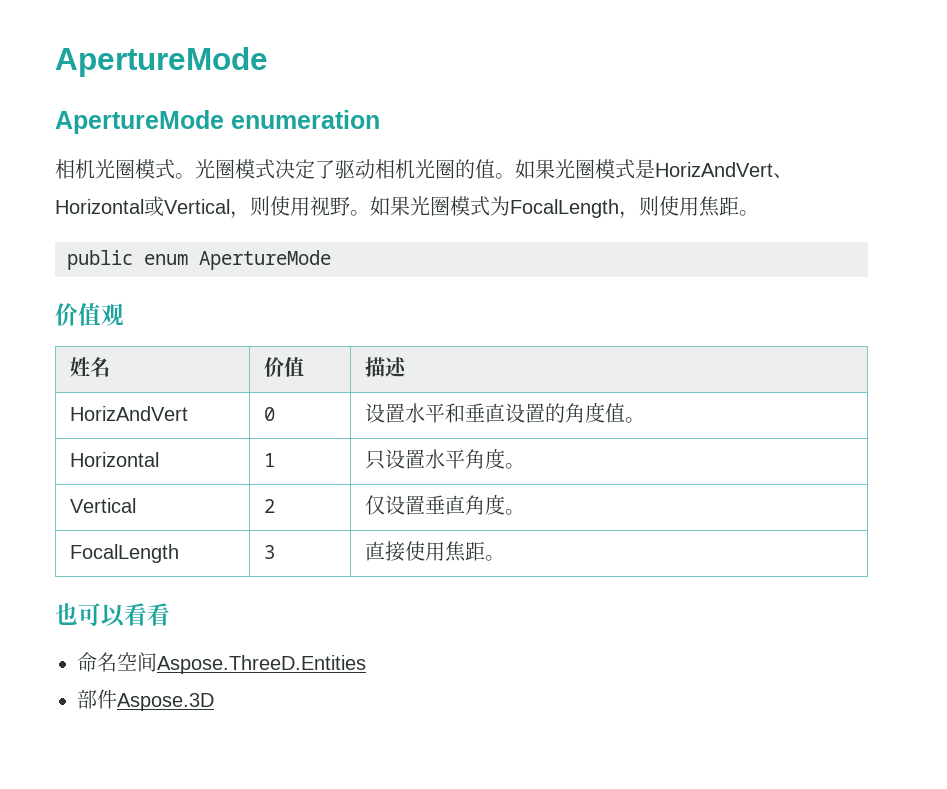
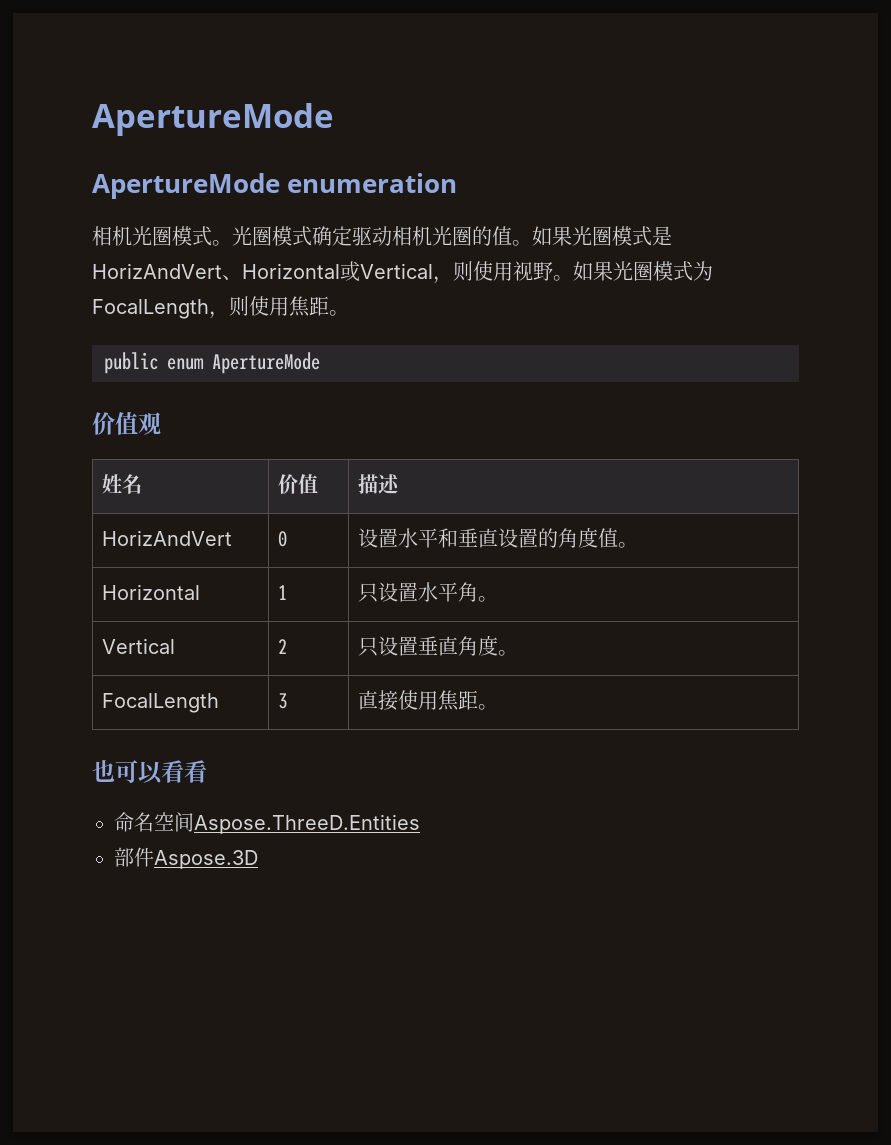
[275,159,335,179] 决定了 -> [312,226,352,246] 确定
[484,448,505,469] 度 -> (479, 592) none
[364,495,385,515] 仅 -> [358,637,379,657] 只

